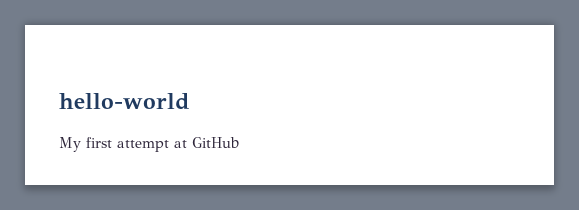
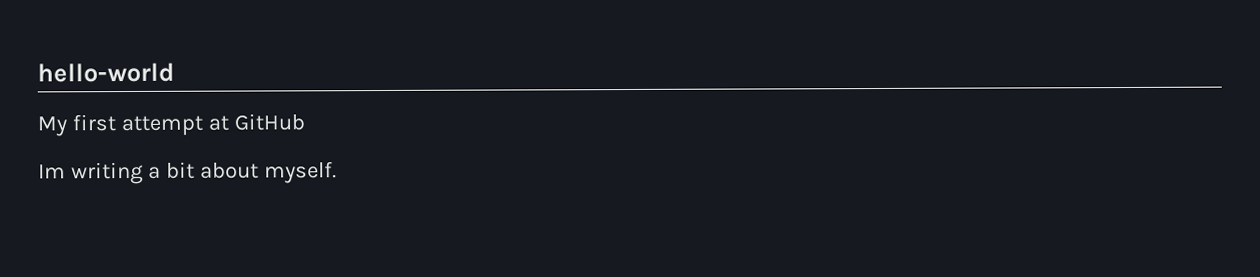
(239, 142) none -> [38,161,337,185] // Im writing a bit about myself.

